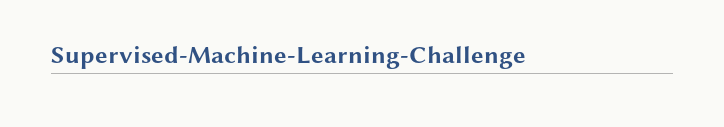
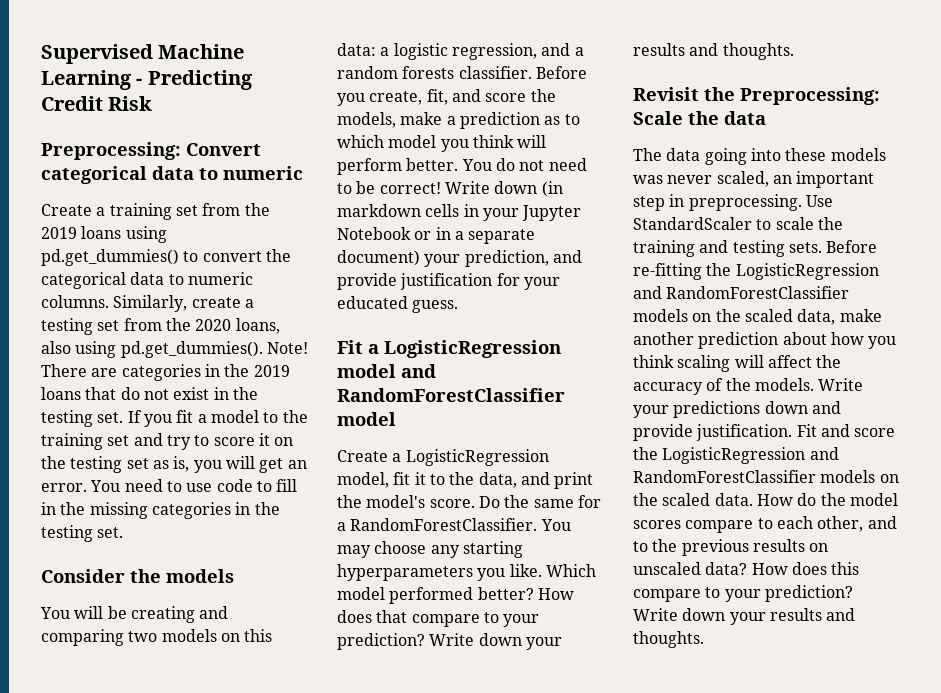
[51,46,526,69] Supervised-Machine-Learning-Challenge -> [41,44,245,64] [41,70,253,90] [41,96,153,111] [41,142,261,160] [41,166,303,184] [41,203,270,220] [41,226,167,243] [41,249,291,266] [41,272,253,289] [41,295,254,312] [41,318,280,335] [41,341,308,358] [41,364,290,381] [41,387,258,400] [41,410,308,427] [41,433,294,450] [41,456,307,473] [41,479,298,492] [41,502,280,519] [41,525,124,542] [41,569,234,583] [40,606,229,623] [41,629,273,646] [337,43,584,60] [337,66,587,79] [337,89,556,106] [337,112,580,129] [337,135,547,152] [337,158,587,175] [337,181,563,197] [337,204,582,221] [337,227,536,244] [337,250,582,267] [337,273,560,290] [337,296,459,313] [337,340,561,358] [337,364,436,378] [337,388,565,402] [337,412,396,426] [337,449,549,466] [337,472,594,489] [337,495,601,508] [337,518,571,531] [337,541,523,558] [337,564,596,581] [337,587,574,604] [337,610,540,627] [337,633,562,650] [633,43,794,60] [633,87,880,105] [633,111,766,125] [633,148,886,165] [633,171,875,188] [633,194,833,211] [633,217,843,230] [633,240,878,257] [633,263,879,280] [633,286,850,299] [633,309,882,325] [633,332,897,349] [633,355,842,372] [633,378,864,395] [633,401,841,418] [633,424,896,441] [633,447,839,464] [633,470,899,483] [633,493,898,506] [633,516,897,533] [633,539,829,556] [633,562,860,575] [633,585,853,602] [633,608,856,625] [633,631,704,648] Supervised Machine Learning - Predicting Credit Risk // Preprocessing: Convert categorical data to numeric // Create a training set from the 2019 loans using pd.get_dummies() to convert the categorical data to numeric columns. Similarly, create a testing set from the 2020 loans, also using pd.get_dummies(). Note! There are categories in the 2019 loans that do not exist in the testing set. If you fit a model to the training set and try to score it on the testing set as is, you will get an error. You need to use code to fill in the missing categories in the testing set. // Consider the models // You will be creating and comparing two models on this data: a logistic regression, and a random forests classifier. Before you create, fit, and score the models, make a prediction as to which model you think will perform better. You do not need to be correct! Write down (in markdown cells in your Jupyter Notebook or in a separate document) your prediction, and provide justification for your educated guess. // Fit a LogisticRegression model and RandomForestClassifier model // Create a LogisticRegression model, fit it to the data, and print the model's score. Do the same for a RandomForestClassifier. You may choose any starting hyperparameters you like. Which model performed better? How does that compare to your prediction? Write down your results and thoughts. // Revisit the Preprocessing: Scale the data // The data going into these models was never scaled, an important step in preprocessing. Use StandardScaler to scale the training and testing sets. Before re-fitting the LogisticRegression and RandomForestClassifier models on the scaled data, make another prediction about how you think scaling will affect the accuracy of the models. Write your predictions down and provide justification. Fit and score the LogisticRegression and RandomForestClassifier models on the scaled data. How do the model scores compare to each other, and to the previous results on unscaled data? How does this compare to your prediction? Write down your results and thoughts.

